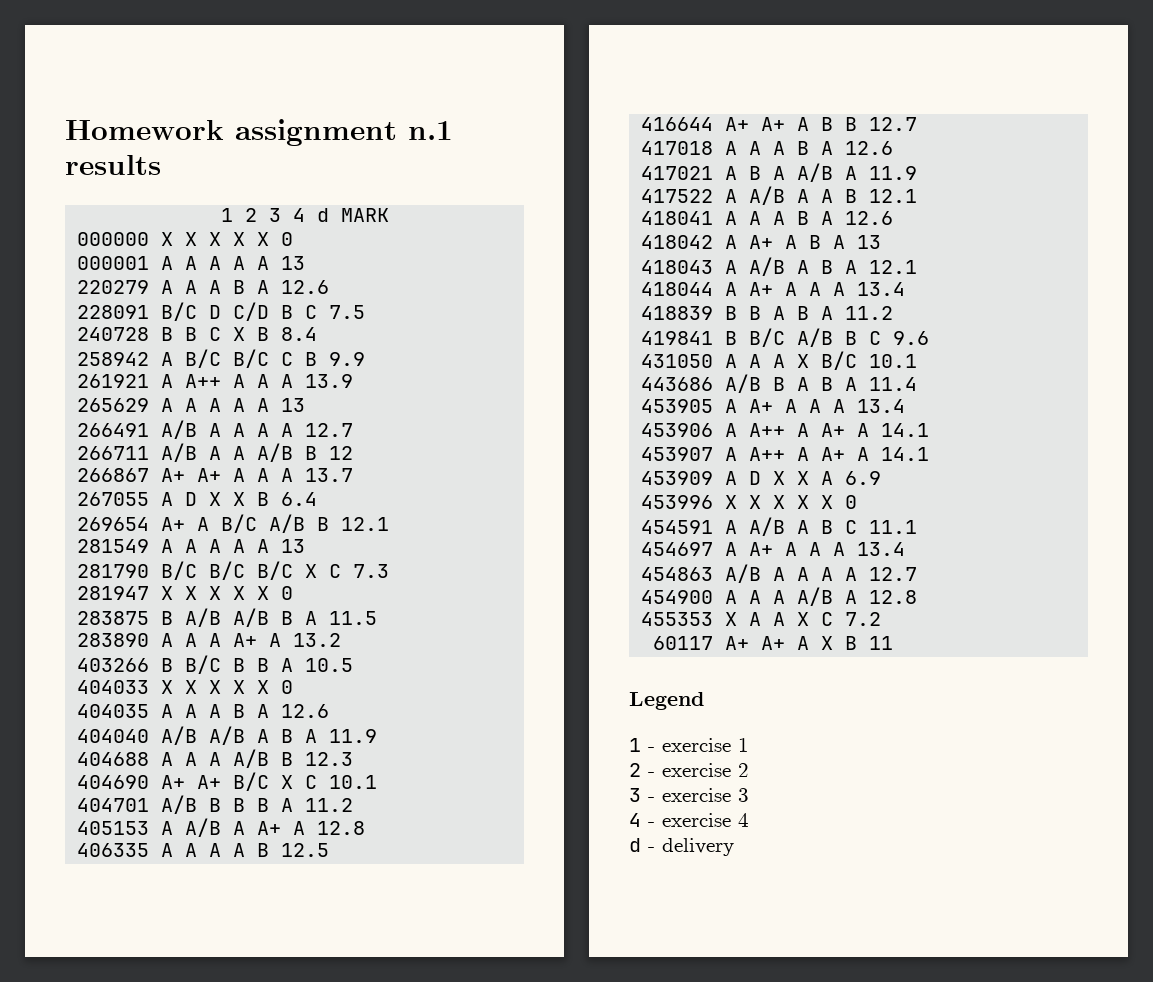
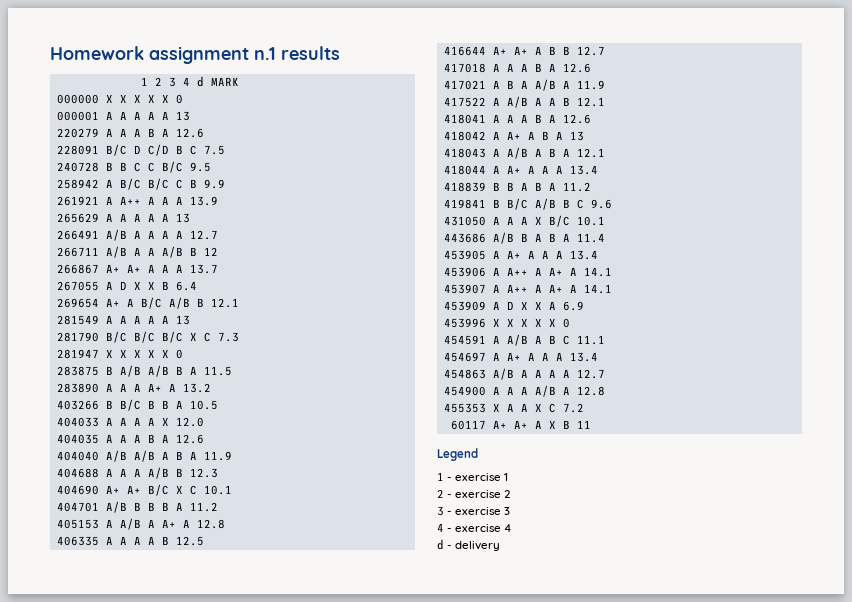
[233,327,318,341] X B 8.4 -> [147,161,211,173] C B/C 9.5
[161,680,294,694] X X X X X 0 -> [105,417,204,427] A A A A X 12.0

